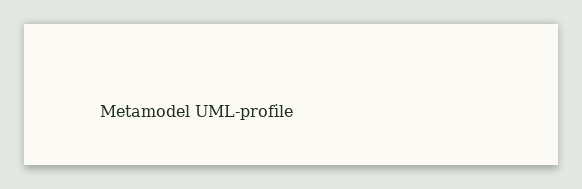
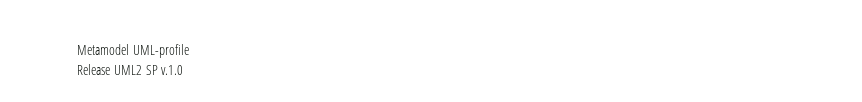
(293, 112) none -> [77,64,184,75] // Release UML2 SP v.1.0

